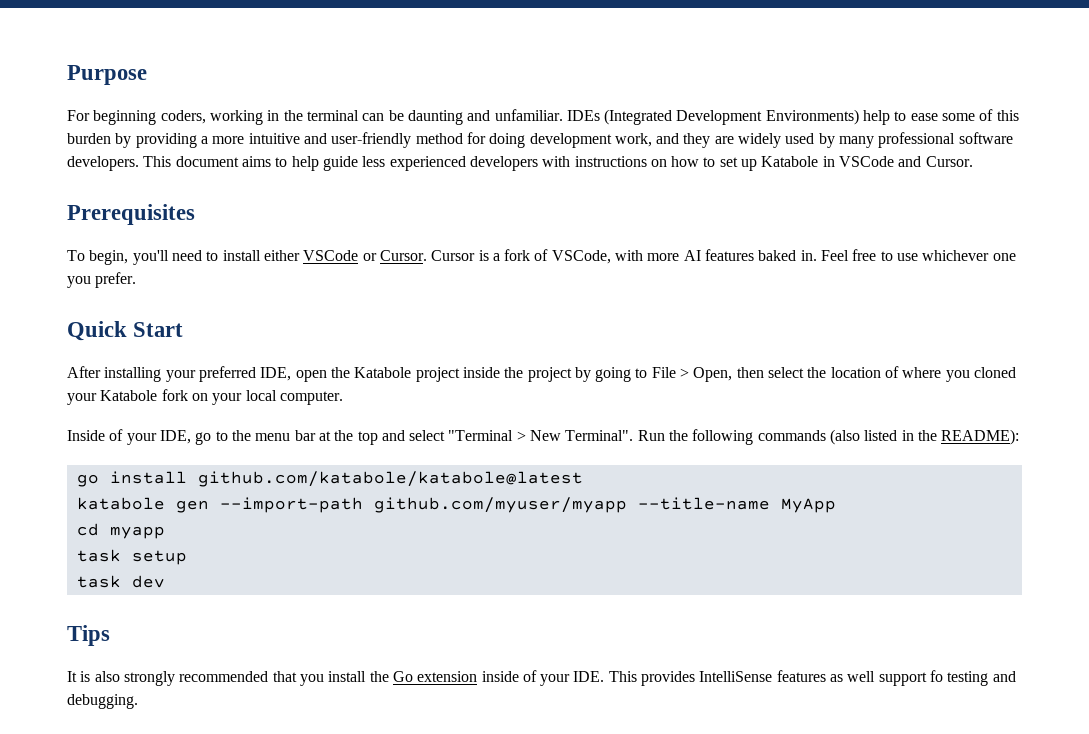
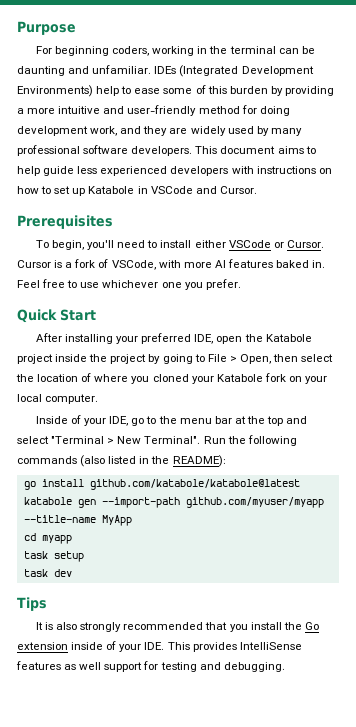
[930,670,944,682] fo -> [143,661,159,670] for

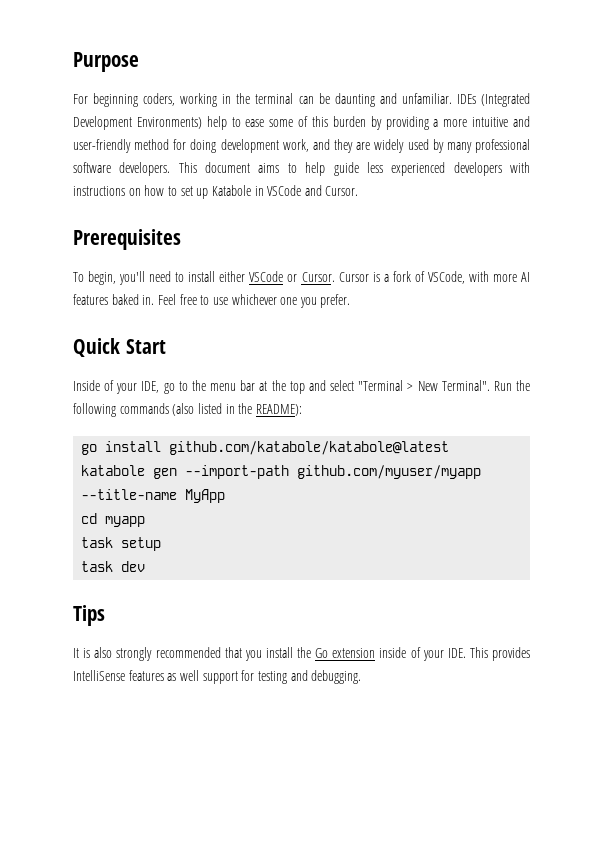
[35,333,312,344] [17,354,334,364] [16,373,328,384] [17,394,99,404] // After installing your preferred IDE, open the Katabole project inside the project by going to File > Open, then select the location of where you cloned your Katabole fork on your local computer. -> (166, 346) none

